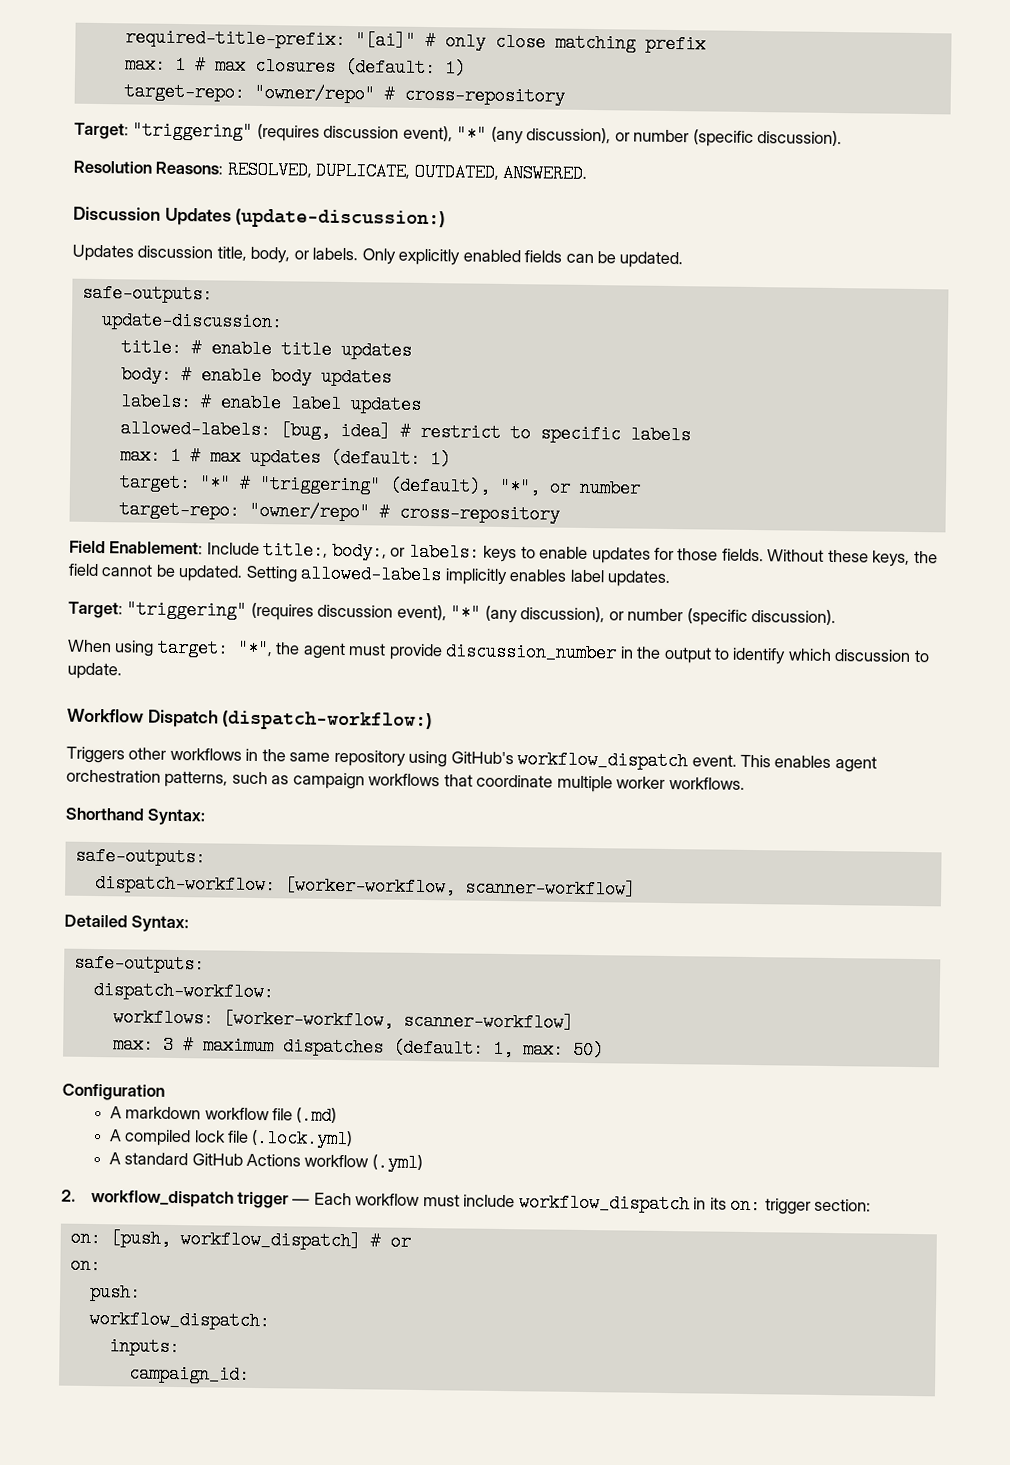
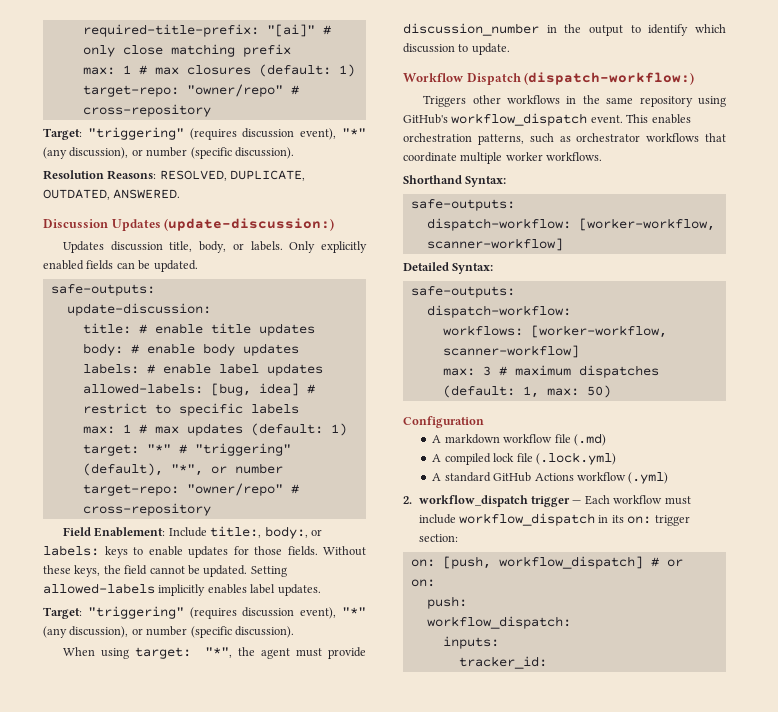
[834,756,877,773] agent -> (691, 119) none
[292,772,365,790] campaign -> [576,133,641,142] orchestrator
[128,1364,250,1384] campaign_id: -> [458,656,547,669] tracker_id:

